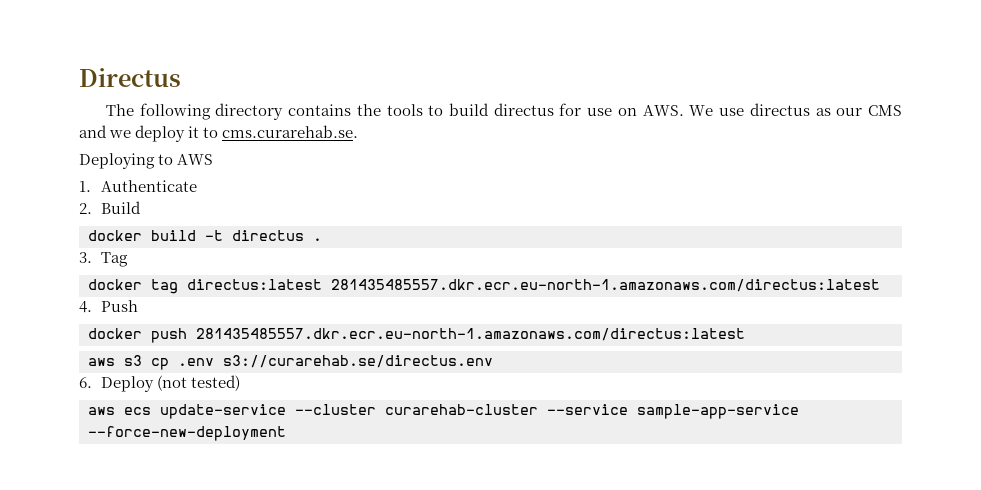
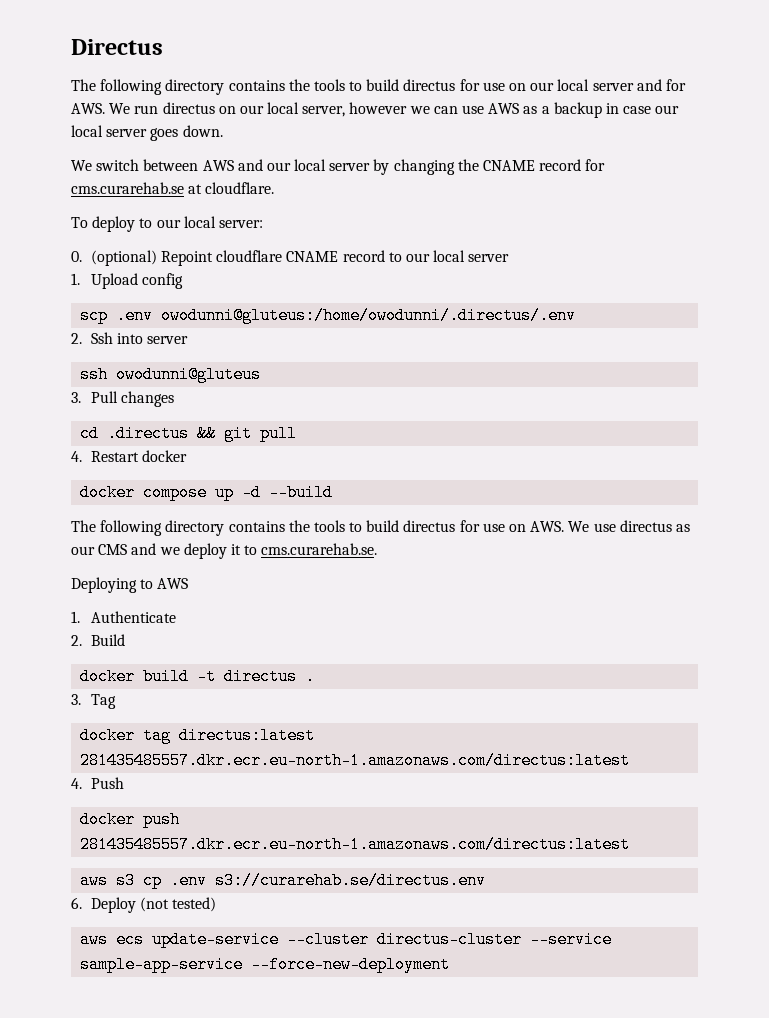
(181, 77) none -> [71,79,686,95] [71,102,680,118] [71,125,223,141] [71,159,606,175] [71,182,275,194] [71,216,263,232] [71,250,510,266] [71,273,184,289] [80,307,577,324] [71,332,189,344] [80,366,262,383] [71,391,175,407] [80,425,298,442] [71,450,188,462] [80,484,334,501] // The following directory contains the tools to build directus for use on our local server and for AWS. We run directus on our local server, however we can use AWS as a backup in case our local server goes down. // We switch between AWS and our local server by changing the CNAME record for cms.curarehab.se at cloudflare. // To deploy to our local server: // 0. (optional) Repoint cloudflare CNAME record to our local server // 1. Upload config // scp .env owodunni@gluteus:/home/owodunni/.directus/.env // 2. Ssh into server // ssh owodunni@gluteus // 3. Pull changes // cd .directus && git pull // 4. Restart docker // docker compose up -d --build
[385,404,538,415] curarehab-cluster -> [377,931,523,948] directus-cluster

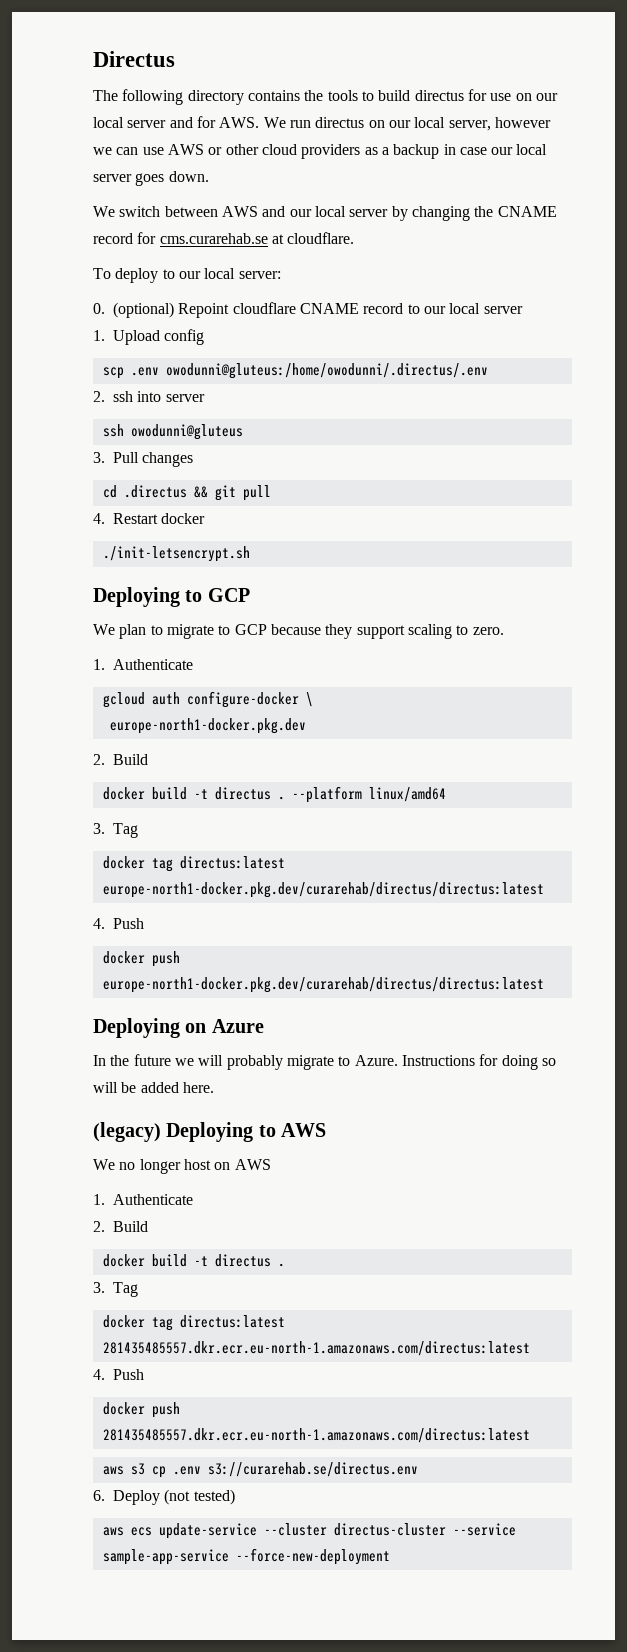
(520, 108) none -> [208,144,361,159] or other cloud providers
[90,332,113,344] Ssh -> [113,391,133,402] ssh
[80,484,334,501] [71,520,690,536] [71,543,378,559] [71,577,154,593] docker compose up -d --build // The following directory contains the tools to build directus for use on AWS. We use directus as our CMS and we deploy it to cms.curarehab.se. // Deploying to -> [102,546,250,562] [93,587,250,607] [93,624,504,639] [93,659,193,670] [102,691,313,708] [109,718,306,734] [93,754,148,765] [102,786,446,803] [93,823,138,838] [102,856,285,872] [102,882,544,898] [93,918,144,929] [102,951,180,967] [102,977,544,993] [93,1018,264,1038] [93,1054,556,1070] [93,1082,214,1093] [93,1122,327,1142] [93,1159,231,1174] ./init-letsencrypt.sh // Deploying to GCP // We plan to migrate to GCP because they support scaling to zero. // 1. Authenticate // gcloud auth configure-docker \ // europe-north1-docker.pkg.dev // 2. Build // docker build -t directus . --platform linux/amd64 // 3. Tag // docker tag directus:latest europe-north1-docker.pkg.dev/curarehab/directus/directus:latest // 4. Push // docker push europe-north1-docker.pkg.dev/curarehab/directus/directus:latest // Deploying on Azure // In the future we will probably migrate to Azure. Instructions for doing so will be added here. // (legacy) Deploying to AWS // We no longer host on

